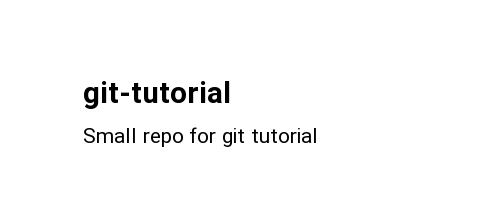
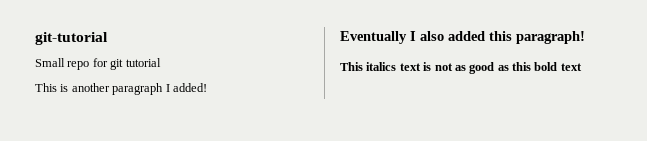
(318, 135) none -> [35,83,207,95] [340,31,585,44] [340,62,582,74] // This is another paragraph I added! // Eventually I also added this paragraph! // This italics text is not as good as this bold text

